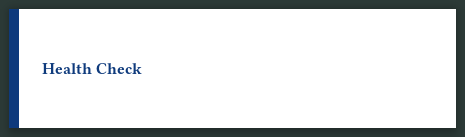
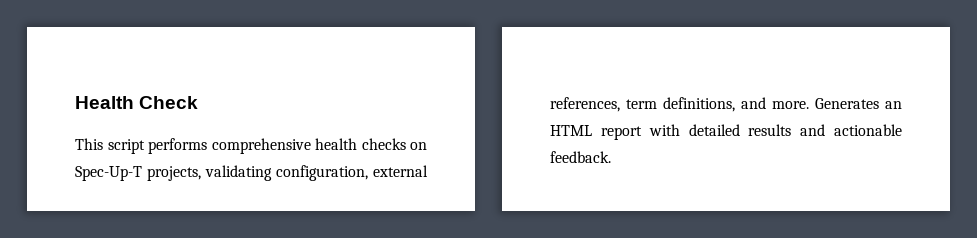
(143, 68) none -> [75,138,427,154] [75,165,428,181] [550,97,902,112] [550,124,902,140] [550,151,611,163] // This script performs comprehensive health checks on Spec-Up-T projects, validating configuration, external references, term definitions, and more. Generates an HTML report with detailed results and actionable feedback.

